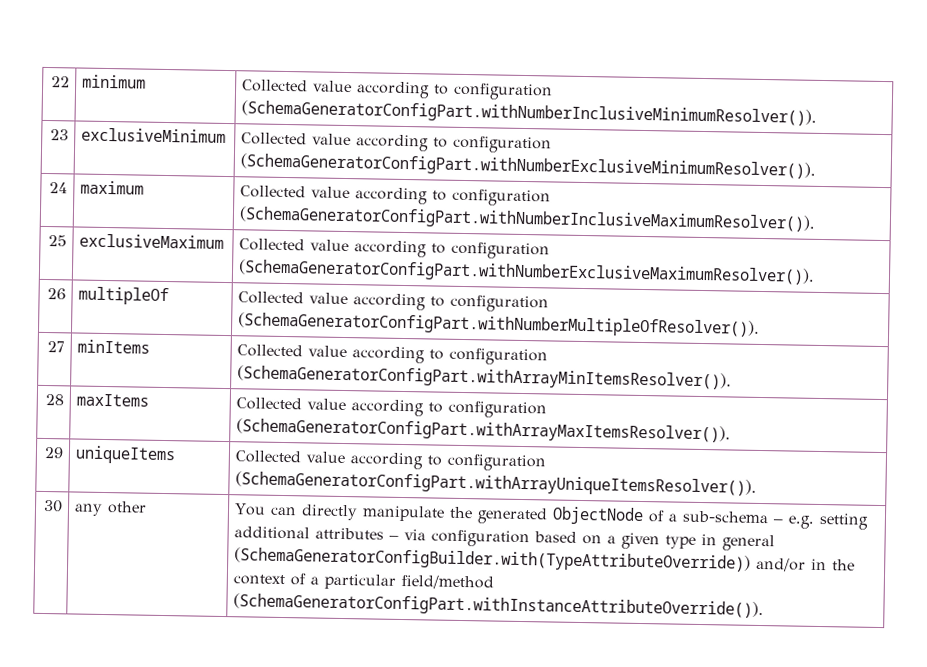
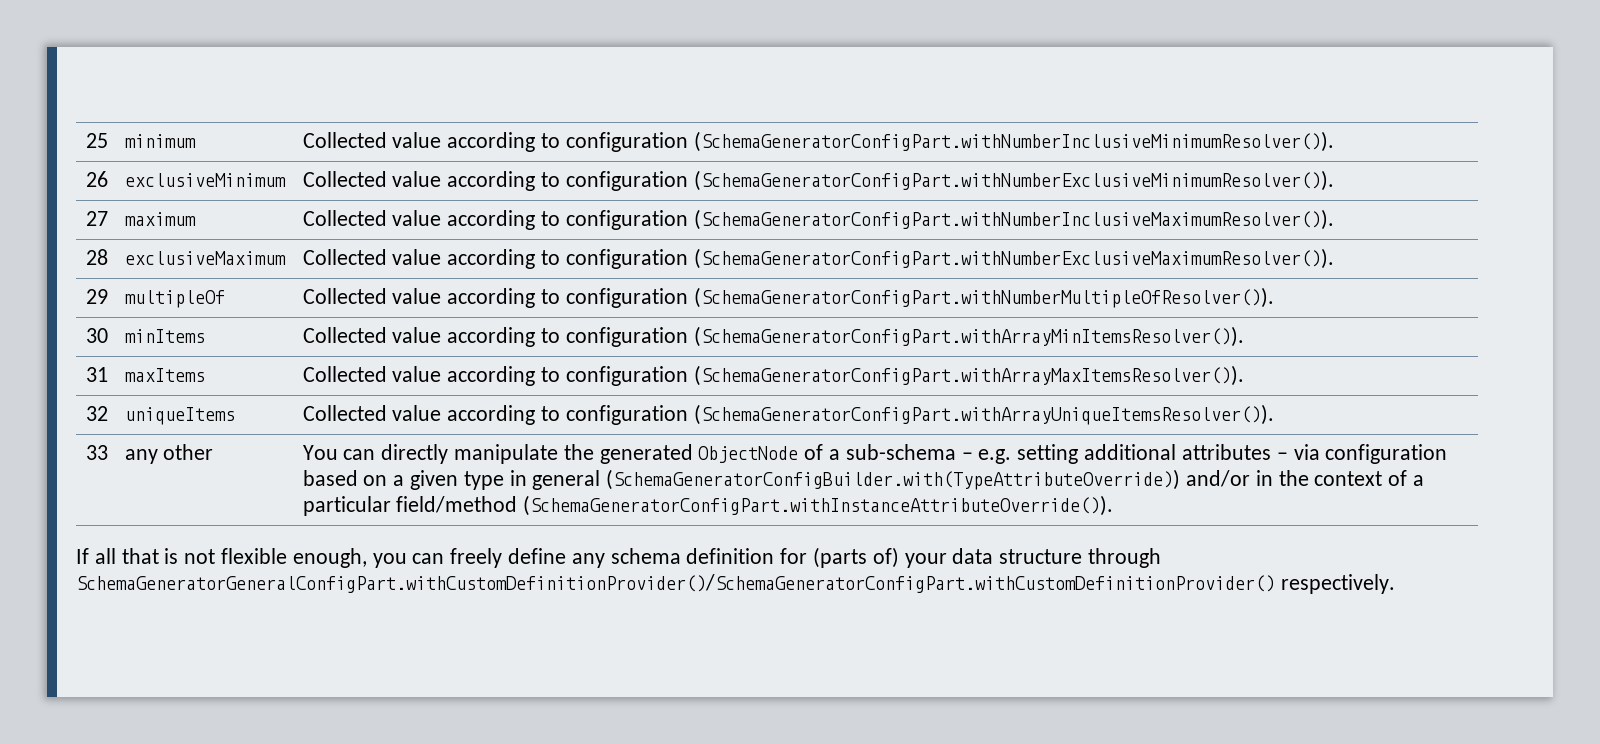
[50,76,70,88] 22 -> [86,133,109,148] 25
[49,129,69,141] 23 -> [86,171,109,187] 26
[48,182,68,194] 24 -> [86,211,109,226] 27
[47,235,67,247] 25 -> [86,249,109,265] 28
[46,288,66,300] 26 -> [86,289,109,304] 29
[46,341,65,353] 27 -> [86,328,109,343] 30
[44,393,64,406] 28 -> [86,367,109,382] 31
[43,446,64,459] 29 -> [86,406,109,421] 32
[42,499,63,513] 30 -> [86,445,109,460] 33
(765, 606) none -> [76,547,1162,568] [76,574,1395,594] // If all that is not flexible enough, you can freely define any schema definition for (parts of) your data structure through SchemaGeneratorGeneralConfigPart.withCustomDefinitionProvider()/SchemaGeneratorConfigPart.withCustomDefinitionProvider() respectively.

